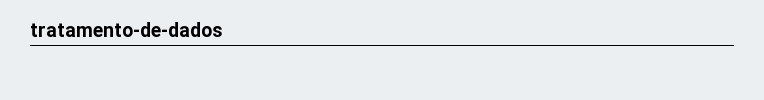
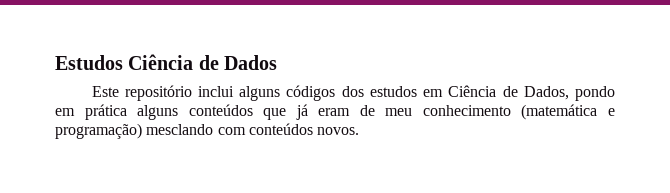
[30,22,223,37] tratamento-de-dados -> [55,54,278,70] [91,85,615,101] [55,104,615,120] [55,123,360,139] Estudos Ciência de Dados // Este repositório inclui alguns códigos dos estudos em Ciência de Dados, pondo em prática alguns conteúdos que já eram de meu conhecimento (matemática e programação) mesclando com conteúdos novos.

